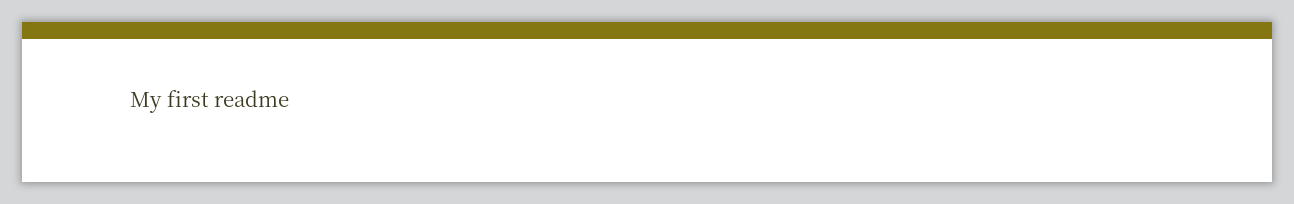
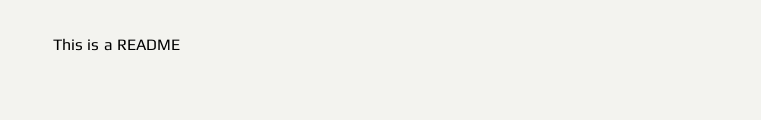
[130,90,290,113] My first readme -> [53,38,180,51] This is a README

